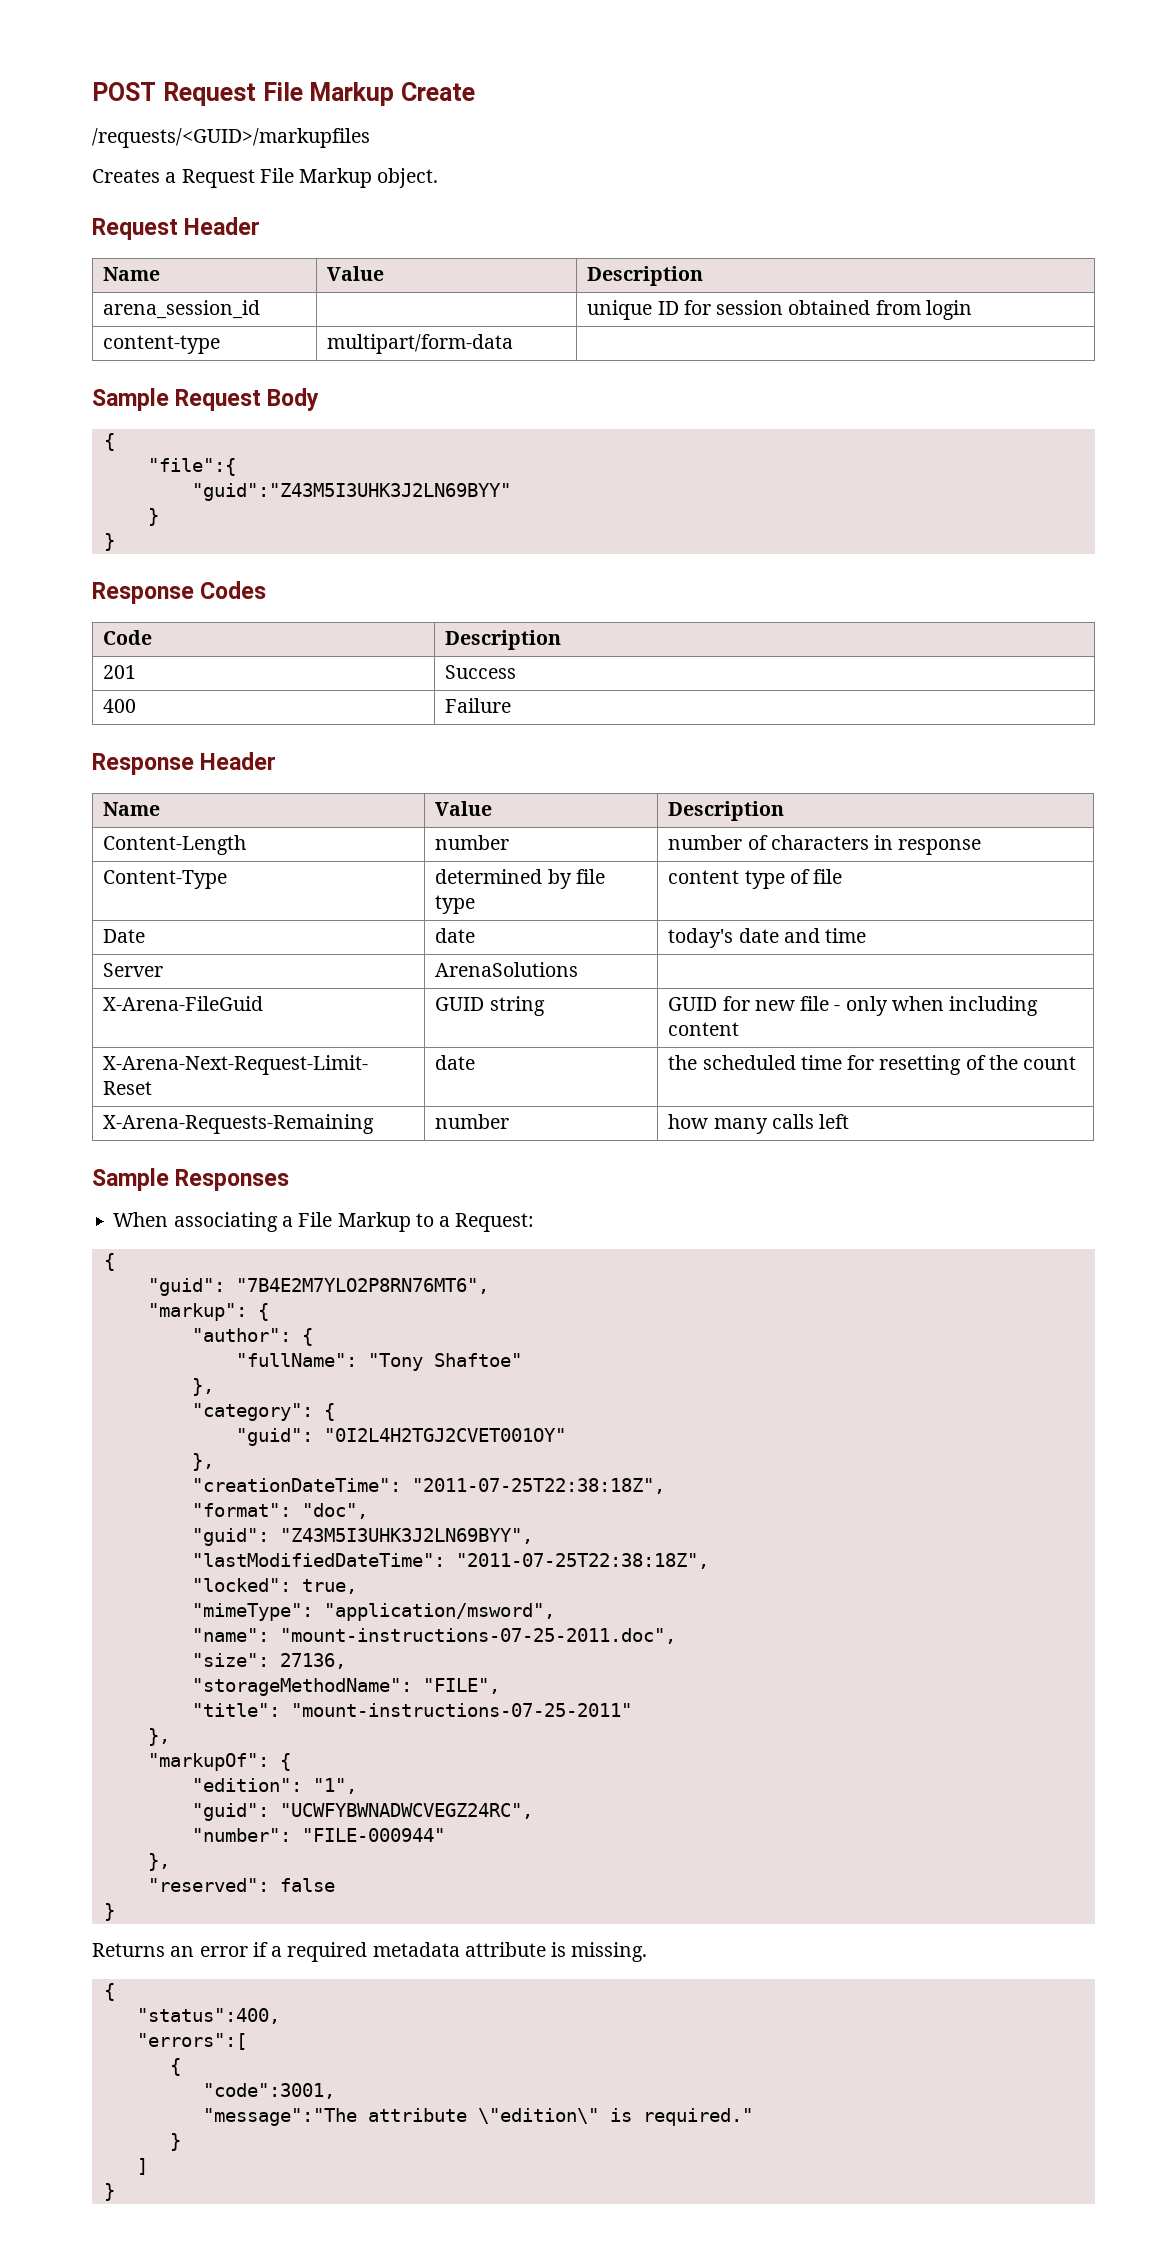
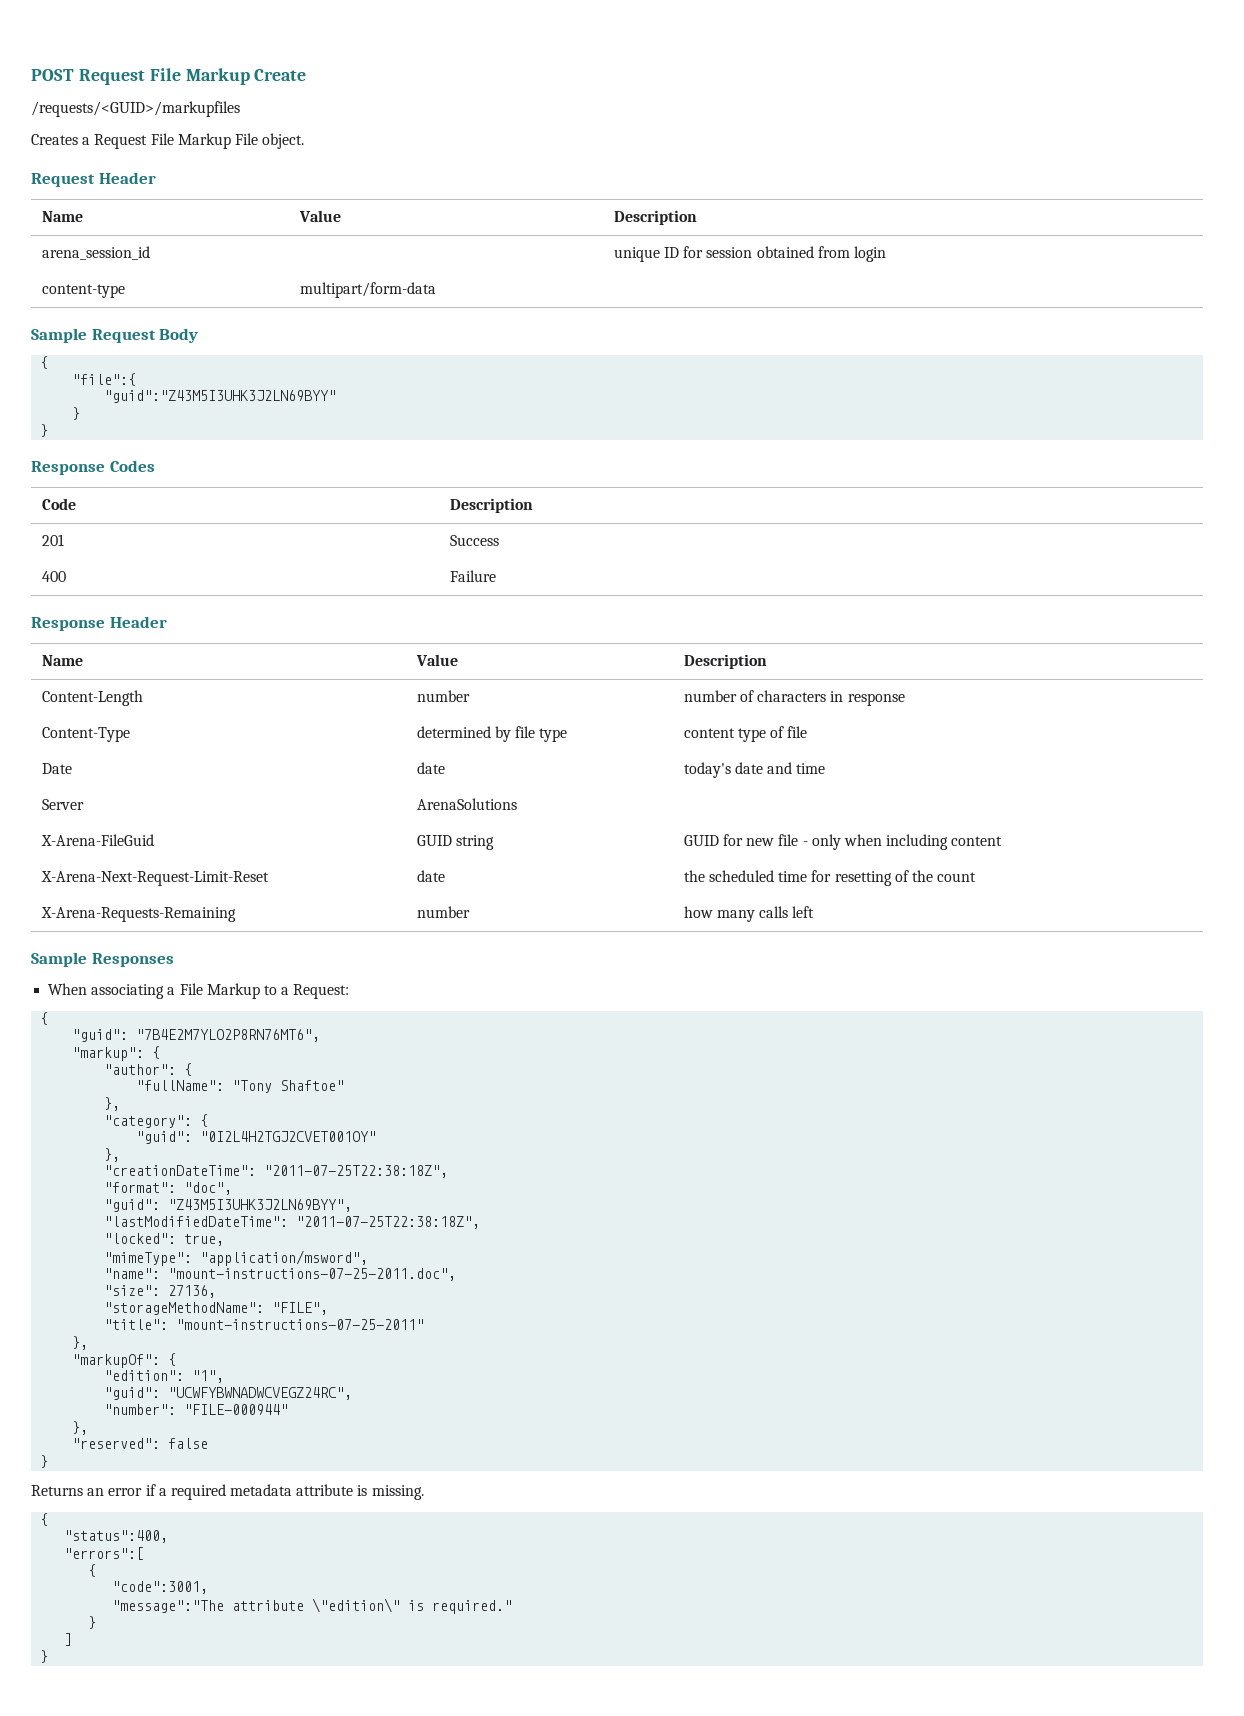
(373, 178) none -> [234,133,258,145] File

